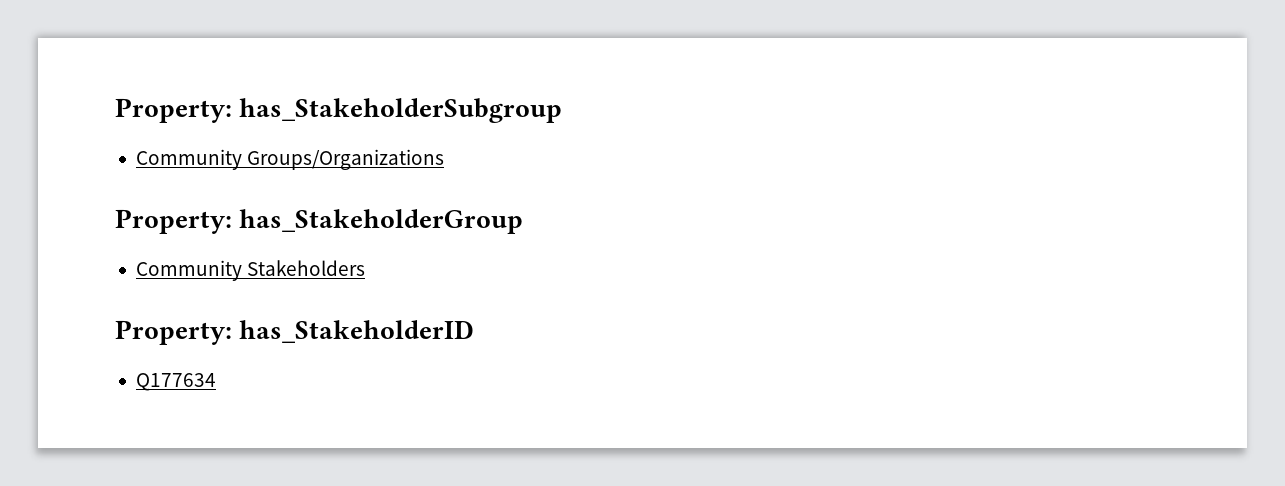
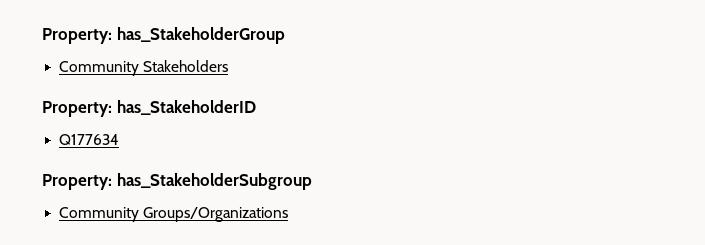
[115,98,563,123] [135,149,445,170] [115,209,232,234] Property: has_StakeholderSubgroup // Community Groups/Organizations // Property: -> [42,28,112,44] Property:
(216, 382) none -> [42,173,312,190] [59,207,289,222] // Property: has_StakeholderSubgroup // Community Groups/Organizations

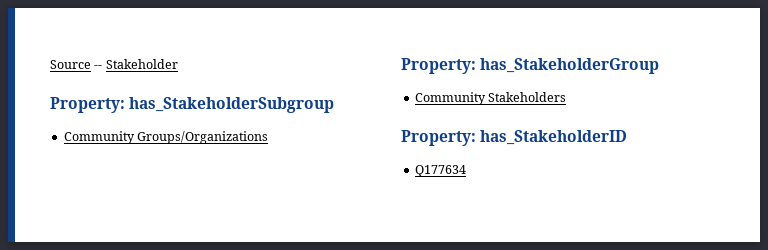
(42, 36) none -> [50,59,178,69] [50,97,335,113] [63,131,269,144] Source -- Stakeholder // Property: has_StakeholderSubgroup // Community Groups/Organizations //
[42,173,312,190] [59,207,289,222] // Property: has_StakeholderSubgroup // Community Groups/Organizations -> (466, 171) none

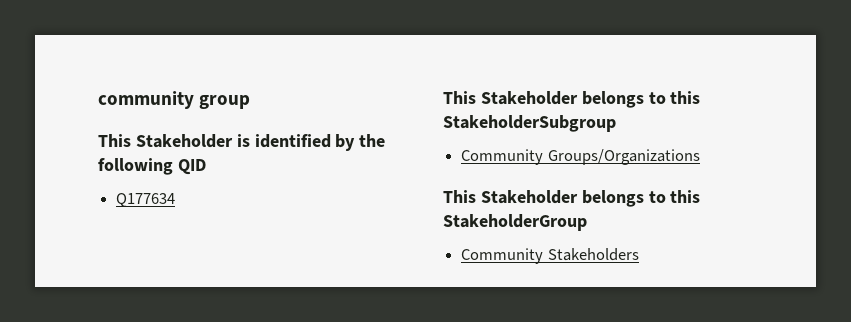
[50,59,178,69] [50,97,335,113] [63,131,269,144] [401,58,660,74] Source -- Stakeholder // Property: has_StakeholderSubgroup // Community Groups/Organizations // Property: has_StakeholderGroup -> [98,91,251,109] [98,134,386,151] [98,158,206,175] [116,193,176,207] [443,91,701,108] [443,115,616,132] [461,149,700,165] [443,190,701,207] [443,214,587,231] community group // This Stakeholder is identified by the following QID // Q177634 // This Stakeholder belongs to this StakeholderSubgroup // Community Groups/Organizations // This Stakeholder belongs to this StakeholderGroup
[401,130,628,146] [414,165,466,177] // Property: has_StakeholderID // Q177634 -> (639, 254) none

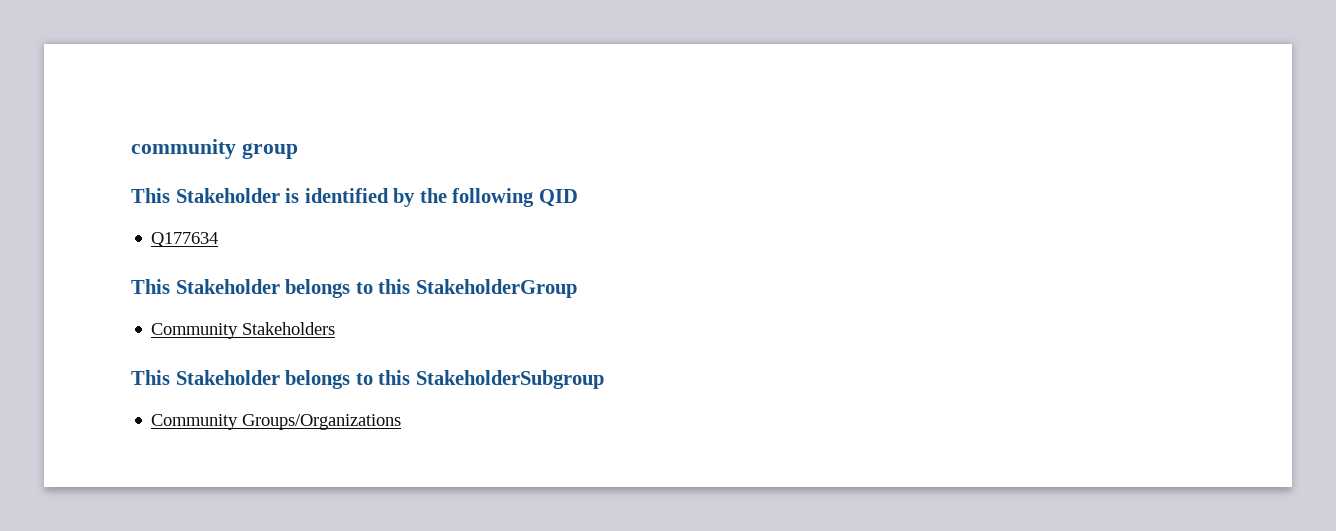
[443,115,616,132] [461,149,700,165] [443,190,701,207] [443,214,587,231] [461,248,639,264] StakeholderSubgroup // Community Groups/Organizations // This Stakeholder belongs to this StakeholderGroup // Community Stakeholders -> [415,279,577,298] [151,322,336,339] [131,370,604,389] [151,414,402,430] StakeholderGroup // Community Stakeholders // This Stakeholder belongs to this StakeholderSubgroup // Community Groups/Organizations

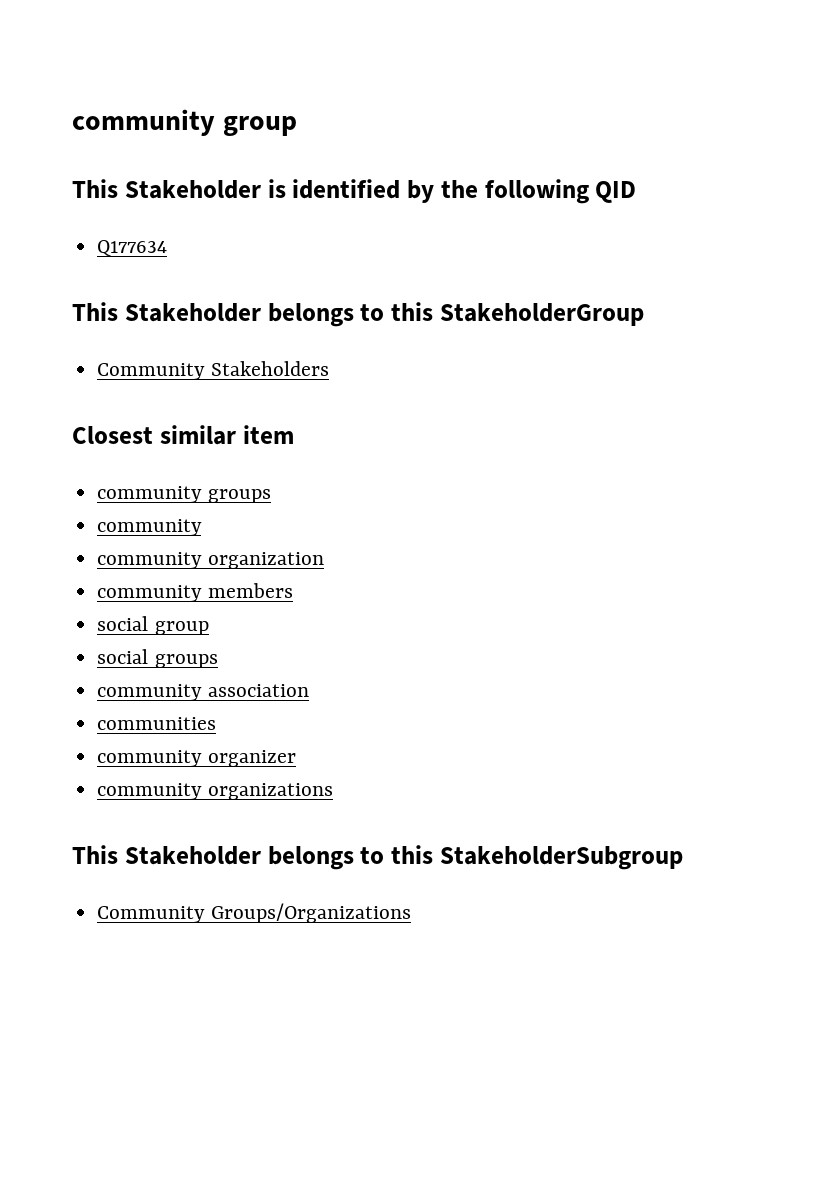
(336, 328) none -> [72,425,294,445] [97,486,271,503] [97,519,203,536] [97,552,324,569] [97,583,293,602] [97,616,209,635] [97,649,218,668] [97,684,309,701] [97,717,217,730] [97,750,296,767] [97,783,333,800] // Closest similar item // community groups // community // community organization // community members // social group // social groups // community association // communities // community organizer // community organizations

